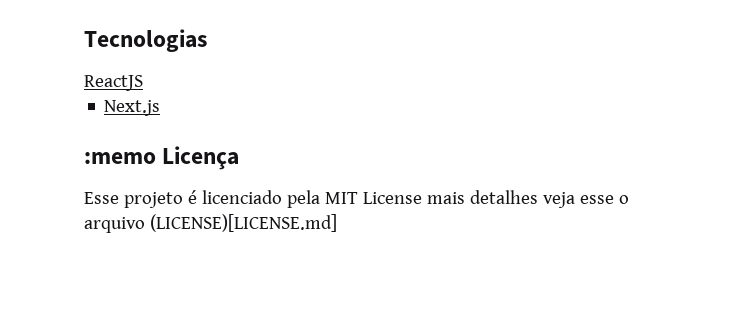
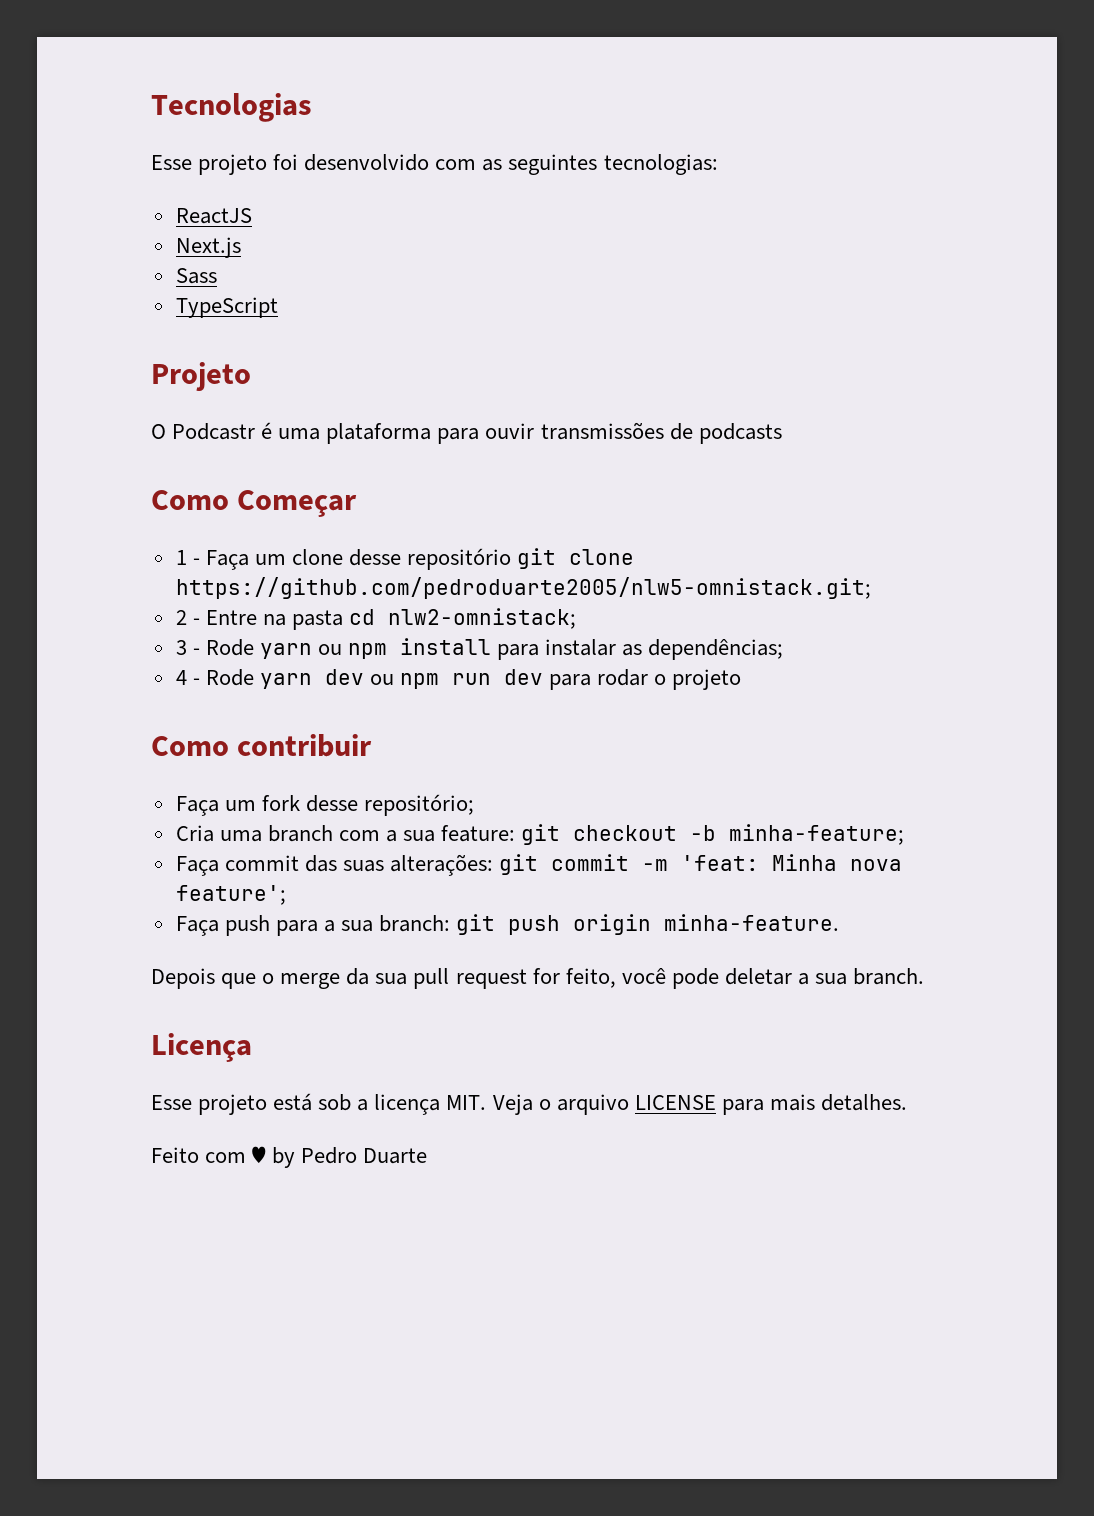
[84,75,143,91] [104,100,161,116] [84,146,240,170] [84,190,629,208] [84,214,337,233] ReactJS // Next.js // :memo Licença // Esse projeto é licenciado pela MIT License mais detalhes veja esse o arquivo (LICENSE)[LICENSE.md] -> [151,154,718,175] [175,208,252,224] [175,237,241,258] [175,268,217,284] [175,297,278,318] [151,362,251,391] [151,422,782,444] [151,490,358,517] [175,548,635,570] [175,577,871,599] [175,608,577,630] [175,638,784,660] [175,669,742,690] [151,734,373,757] [175,794,475,816] [175,824,905,845] [175,854,903,876] [175,885,286,905] [175,914,840,936] [151,968,925,989] [151,1033,252,1062] [151,1093,907,1115] [151,1146,428,1168] Esse projeto foi desenvolvido com as seguintes tecnologias: // ReactJS // Next.js // Sass // TypeScript // Projeto // O Podcastr é uma plataforma para ouvir transmissões de podcasts // Como Começar // 1 - Faça um clone desse repositório git clone https://github.com/pedroduarte2005/nlw5-omnistack.git; // 2 - Entre na pasta cd nlw2-omnistack; // 3 - Rode yarn ou npm install para instalar as dependências; // 4 - Rode yarn dev ou npm run dev para rodar o projeto // Como contribuir // Faça um fork desse repositório; // Cria uma branch com a sua feature: git checkout -b minha-feature; // Faça commit das suas alterações: git commit -m 'feat: Minha nova feature'; // Faça push para a sua branch: git push origin minha-feature. // Depois que o merge da sua pull request for feito, você pode deletar a sua branch. // Licença // Esse projeto está sob a licença MIT. Veja o arquivo LICENSE para mais detalhes. // Feito com ♥ by Pedro Duarte

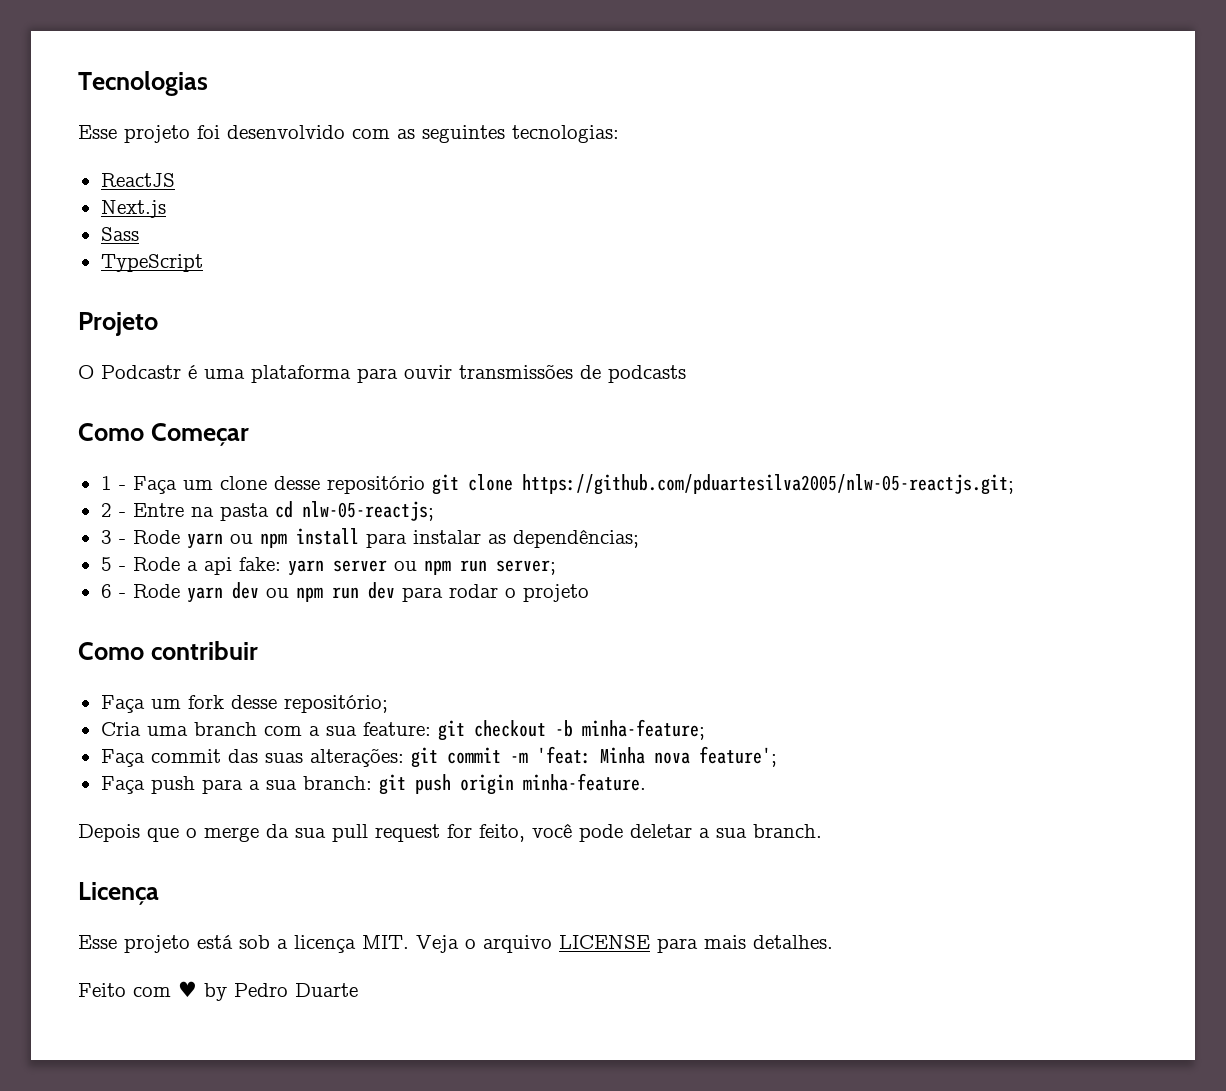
[175,577,871,599] https://github.com/pedroduarte2005/nlw5-omnistack.git; -> [521,474,1014,495] https://github.com/pduartesilva2005/nlw-05-reactjs.git;
[388,608,577,629] nlw2-omnistack; -> [301,501,434,521] nlw-05-reactjs;
[175,670,187,685] 4 -> [100,557,556,576] [100,584,112,598] 5 - Rode a api fake: yarn server ou npm run server; // 6

